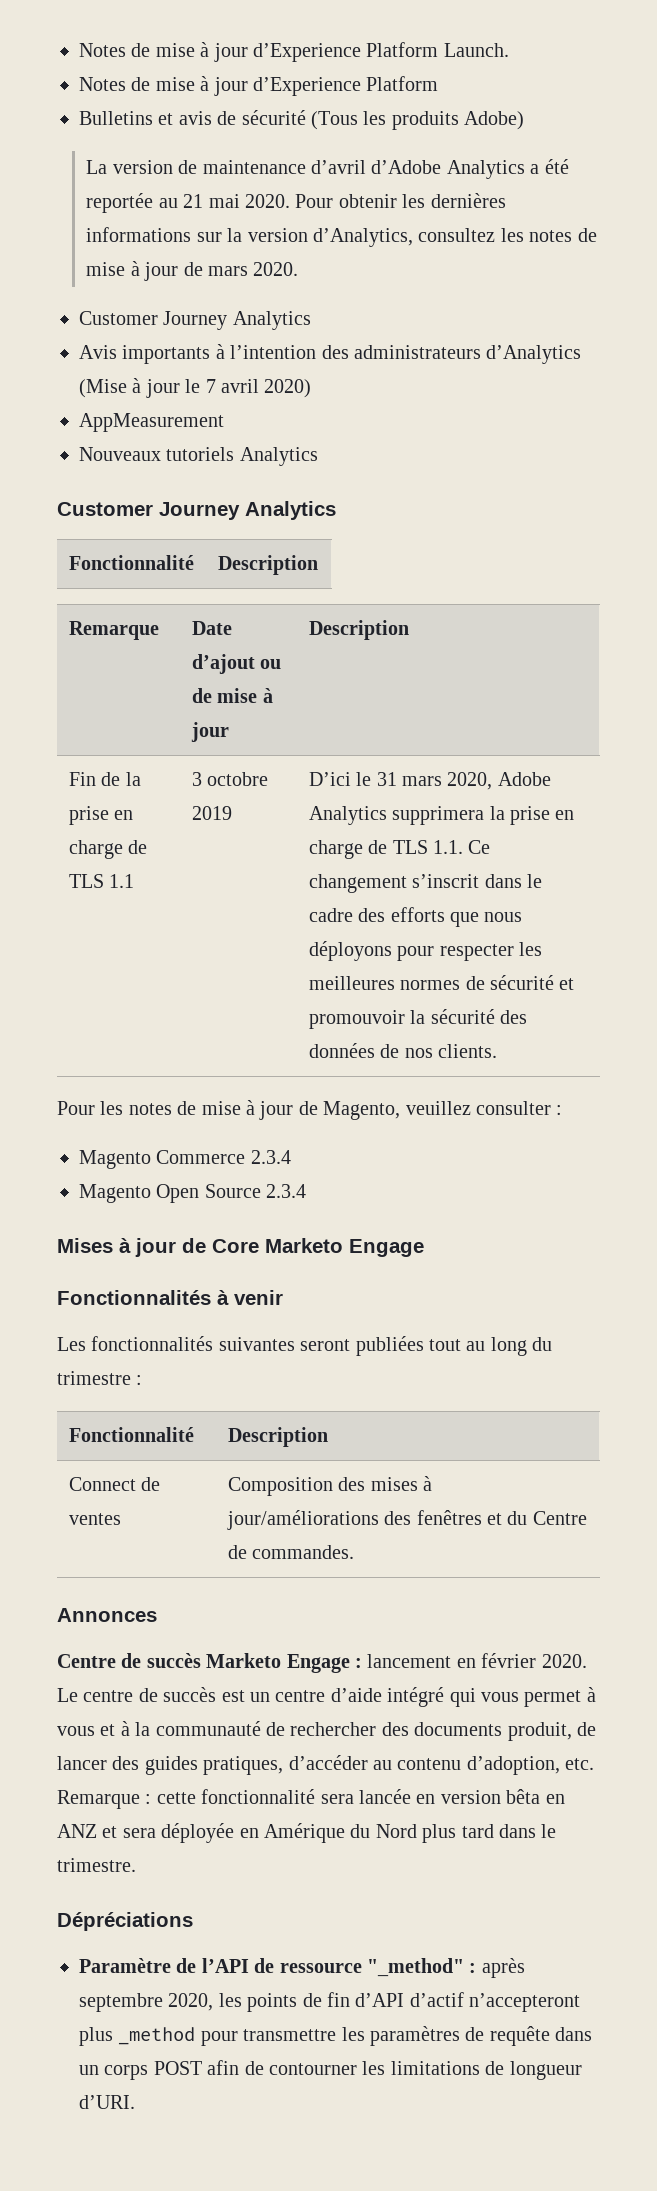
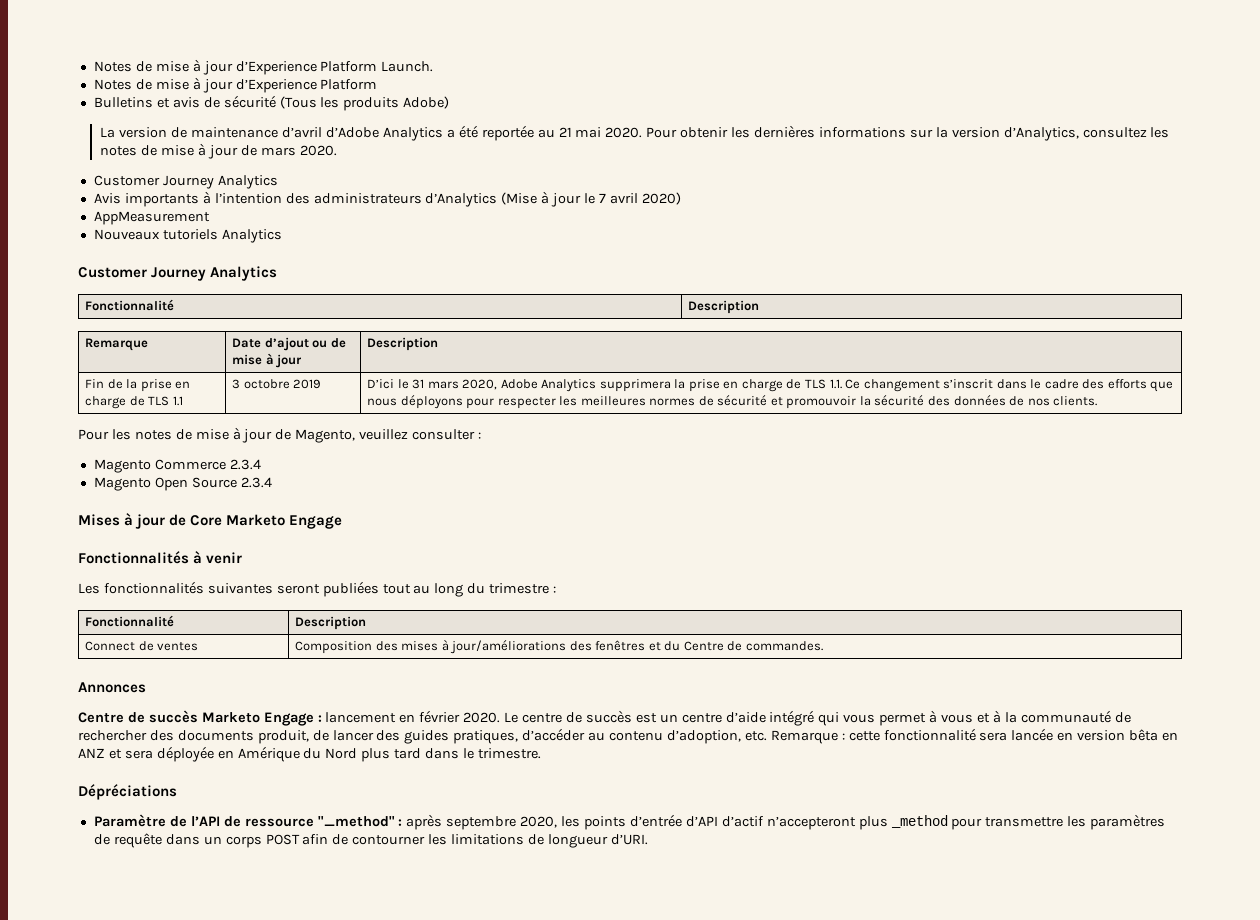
[302,1992,350,2007] de fin -> [629,814,682,827] d’entrée

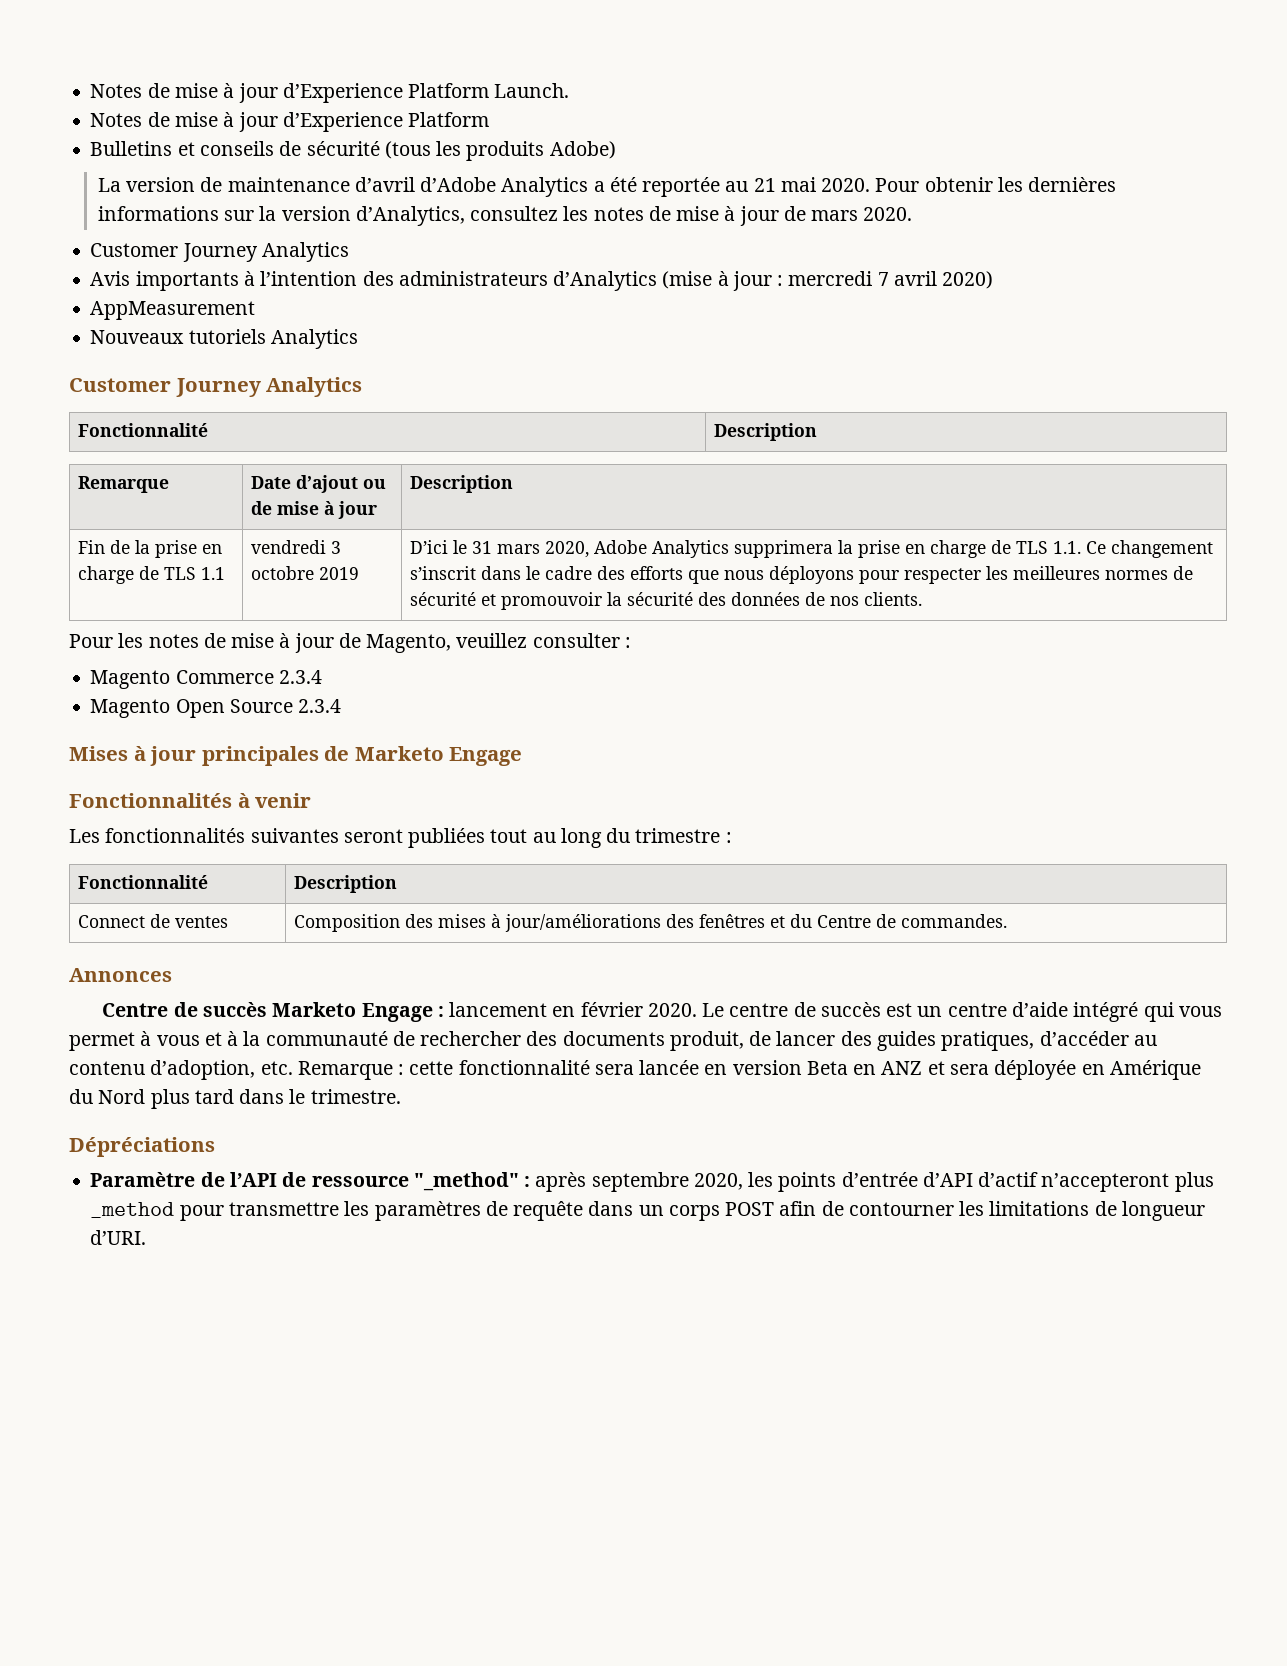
[172,95,317,109] avis de sécurité (Tous -> [199,141,431,159] conseils de sécurité (tous
[501,191,596,207] (Mise à jour le -> [662,271,873,291] (mise à jour : mercredi
(183, 401) none -> [251,540,327,554] vendredi
[169,514,223,526] de Core -> [201,746,350,766] principales de
[1129,729,1159,741] bêta -> [806,1061,848,1075] Beta

